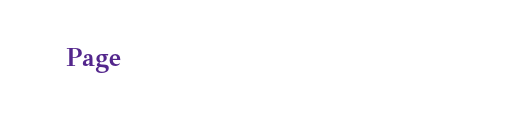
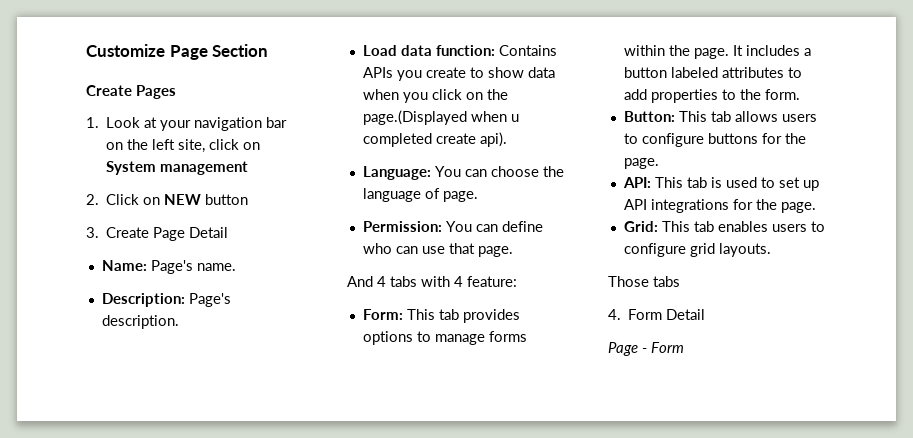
[66,48,121,73] Page -> [86,44,269,60] [86,85,177,99] [86,117,288,131] [106,139,261,153] [106,161,249,175] [86,194,249,205] [86,227,229,241] [101,260,236,274] [101,293,231,307] [101,315,179,329] [362,45,557,56] [362,67,555,81] [362,89,508,103] [362,110,519,125] [362,132,507,147] [362,166,564,180] [362,188,478,202] [362,221,543,232] [362,243,513,257] [347,276,517,287] [362,309,520,323] [362,331,527,345] [623,45,811,59] [623,67,802,78] [623,89,800,103] [623,111,817,122] [623,133,806,147] [623,158,659,169] [622,177,819,191] [623,199,816,213] [623,221,825,232] [623,243,771,257] [608,276,680,287] [608,309,706,320] [608,342,684,356] Customize Page Section // Create Pages // 1. Look at your navigation bar on the left site, click on System management // 2. Click on NEW button // 3. Create Page Detail // Name: Page's name. // Description: Page's description. // Load data function: Contains APIs you create to show data when you click on the page.(Displayed when u completed create api). // Language: You can choose the language of page. // Permission: You can define who can use that page. // And 4 tabs with 4 feature: // Form: This tab provides options to manage forms within the page. It includes a button labeled attributes to add properties to the form. // Button: This tab allows users to configure buttons for the page. // API: This tab is used to set up API integrations for the page. // Grid: This tab enables users to configure grid layouts. // Those tabs // 4. Form Detail // Page - Form

